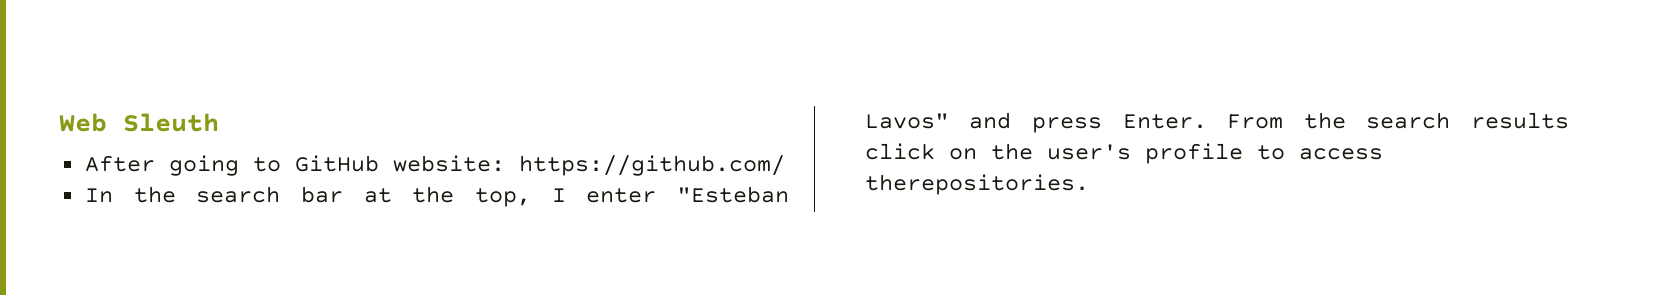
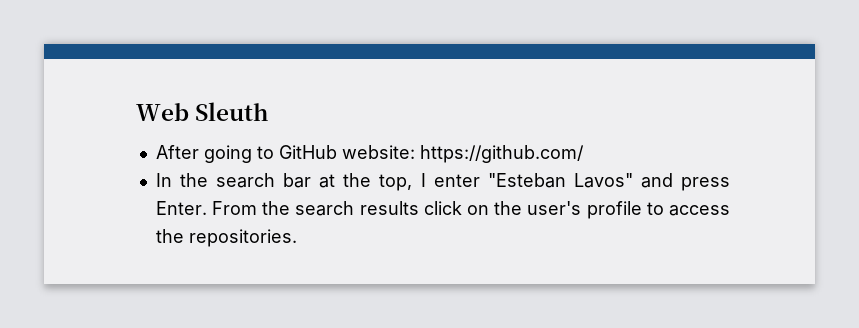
[864,174,1089,195] therepositories. -> [155,229,297,247] the repositories.

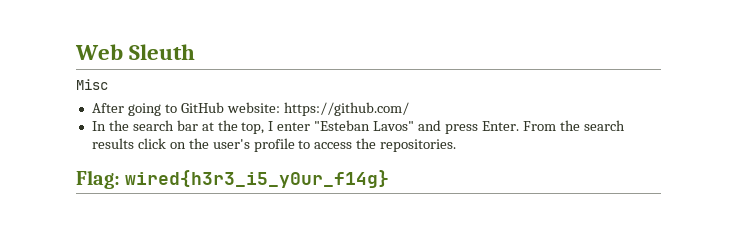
(269, 111) none -> [76,79,108,90] // Misc
(297, 238) none -> [76,170,390,189] // Flag: wired{h3r3_i5_y0ur_f14g}

